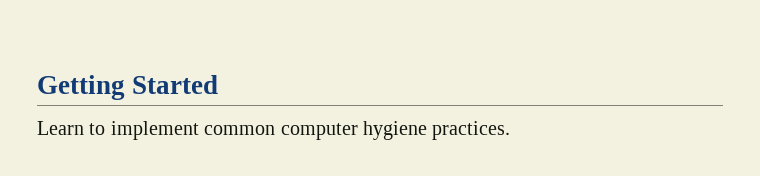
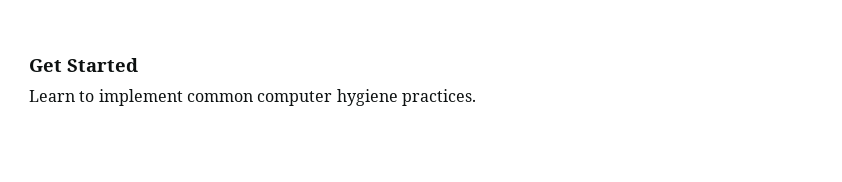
[37,75,125,100] Getting -> [29,59,62,72] Get

